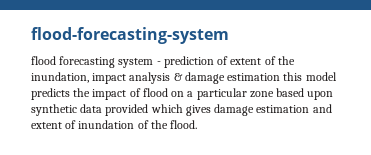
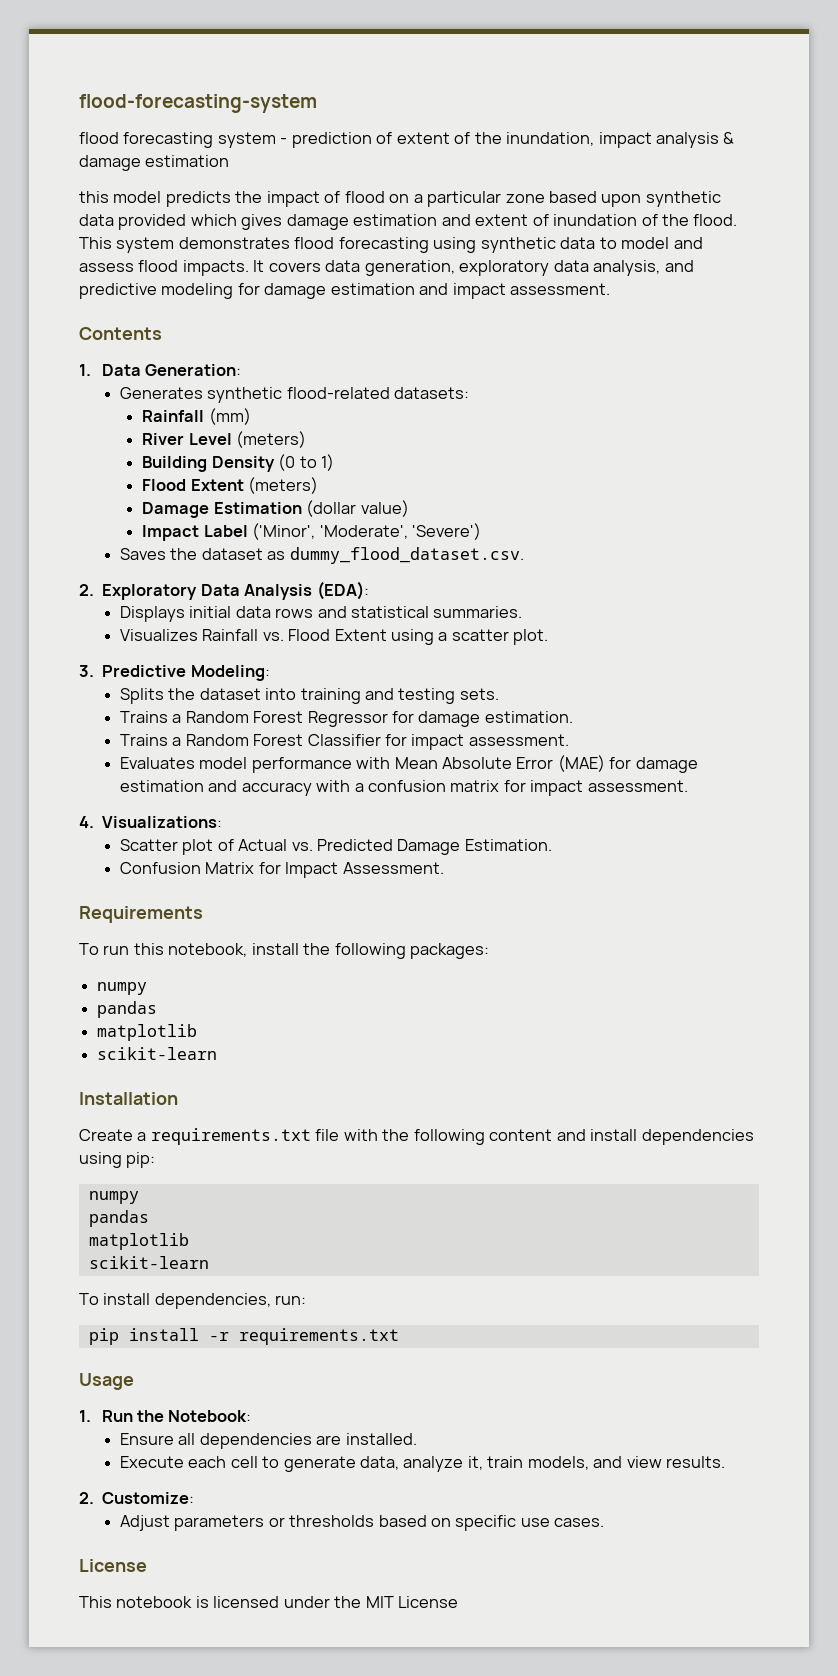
(281, 77) none -> (230, 161) //
(198, 124) none -> [79,237,703,253] [79,260,694,276] [79,283,611,299] [79,327,162,340] [79,364,241,376] [119,387,470,403] [142,408,251,425] [142,431,307,448] [142,454,335,472] [142,477,319,494] [142,500,409,518] [142,523,482,541] [119,547,524,564] [79,581,369,600] [119,606,523,622] [119,629,549,645] [79,665,270,681] [119,688,499,704] [119,711,573,727] [119,734,569,750] [119,755,698,773] [119,780,688,796] [79,816,223,828] [119,839,552,855] [119,862,444,878] [79,906,203,923] [79,943,490,959] [97,982,148,995] [97,1001,158,1018] [97,1024,198,1041] [97,1047,218,1060] [79,1092,178,1105] [79,1128,754,1145] [79,1152,156,1168] [88,1191,139,1204] [88,1210,149,1227] [88,1233,189,1250] [88,1256,209,1269] [79,1293,307,1309] [88,1328,399,1345] [79,1373,134,1390] [79,1410,252,1422] [119,1433,417,1449] [119,1456,726,1472] [79,1492,195,1504] [119,1515,605,1531] [79,1559,147,1572] [79,1596,459,1608] This system demonstrates flood forecasting using synthetic data to model and assess flood impacts. It covers data generation, exploratory data analysis, and predictive modeling for damage estimation and impact assessment. // Contents // 1. Data Generation: // Generates synthetic flood-related datasets: // Rainfall (mm) // River Level (meters) // Building Density (0 to 1) // Flood Extent (meters) // Damage Estimation (dollar value) // Impact Label ('Minor', 'Moderate', 'Severe') // Saves the dataset as dummy_flood_dataset.csv. // 2. Exploratory Data Analysis (EDA): // Displays initial data rows and statistical summaries. // Visualizes Rainfall vs. Flood Extent using a scatter plot. // 3. Predictive Modeling: // Splits the dataset into training and testing sets. // Trains a Random Forest Regressor for damage estimation. // Trains a Random Forest Classifier for impact assessment. // Evaluates model performance with Mean Absolute Error (MAE) for damage estimation and accuracy with a confusion matrix for impact assessment. // 4. Visualizations: // Scatter plot of Actual vs. Predicted Damage Estimation. // Confusion Matrix for Impact Assessment. // Requirements // To run this notebook, install the following packages: // numpy // pandas // matplotlib // scikit-learn // Installation // Create a requirements.txt file with the following content and install dependencies using pip: // numpy // pandas // matplotlib // scikit-learn // To install dependencies, run: // pip install -r requirements.txt // Usage // 1. Run the Notebook: // Ensure all dependencies are installed. // Execute each cell to generate data, analyze it, train models, and view results. // 2. Customize: // Adjust parameters or thresholds based on specific use cases. // License // This notebook is licensed under the MIT License

